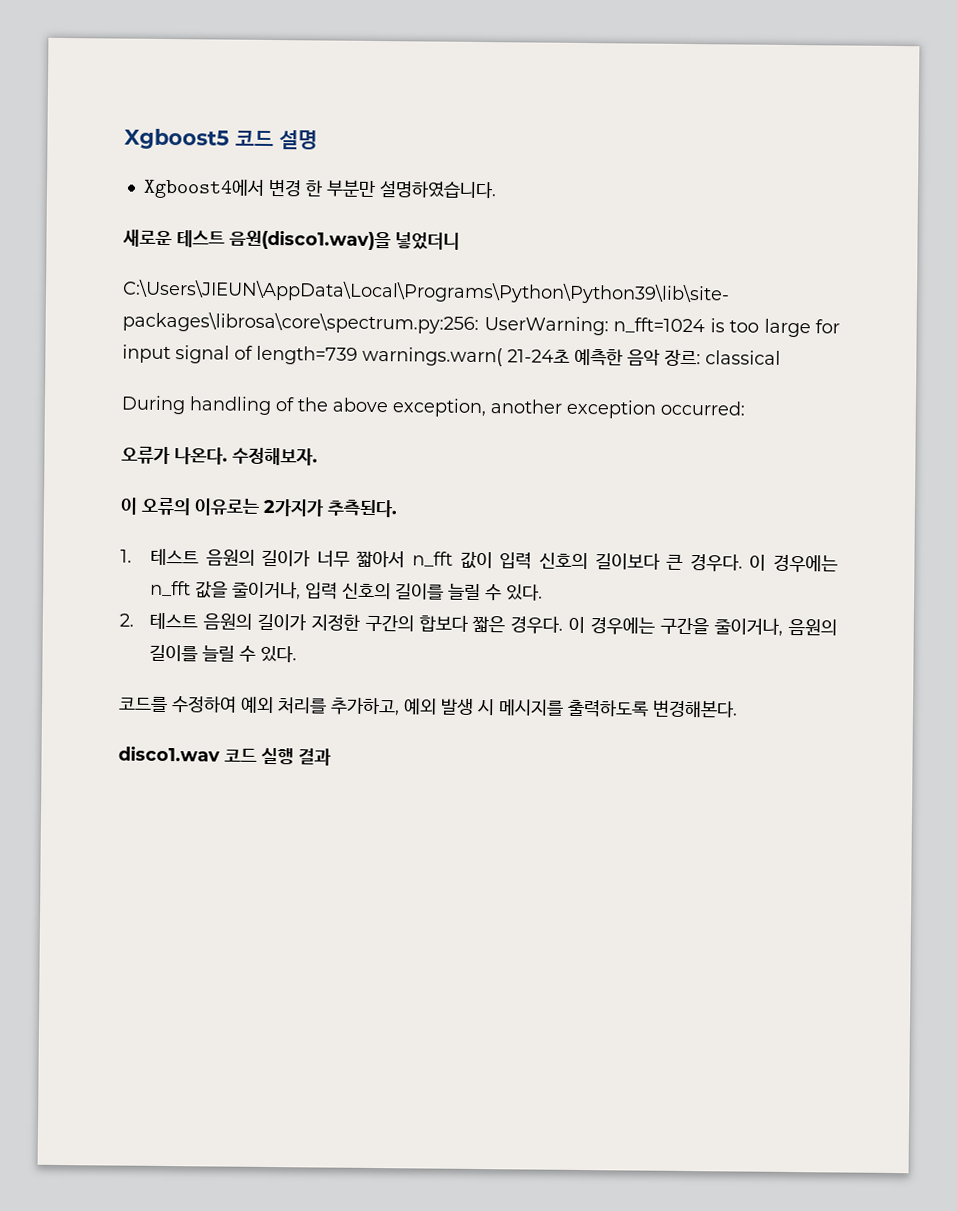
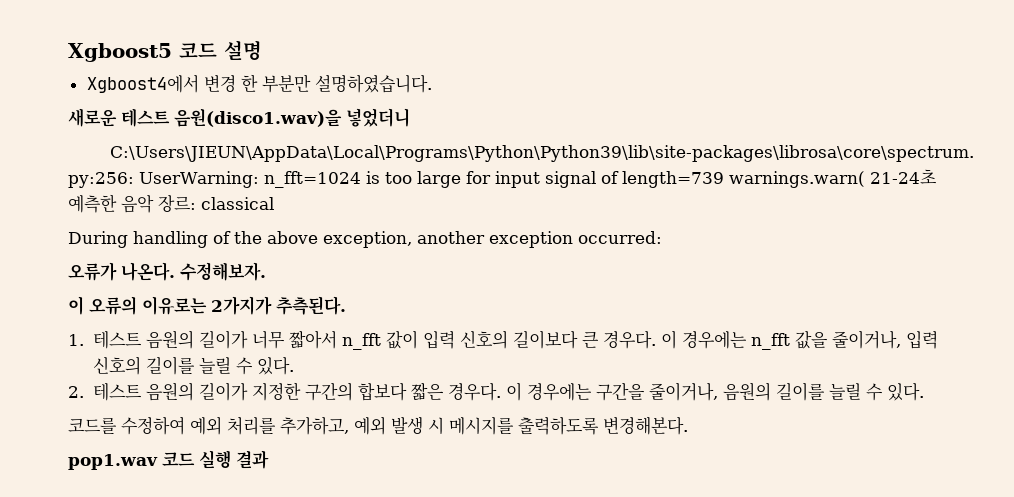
[118,745,220,762] disco1.wav -> [68,454,158,470] pop1.wav

